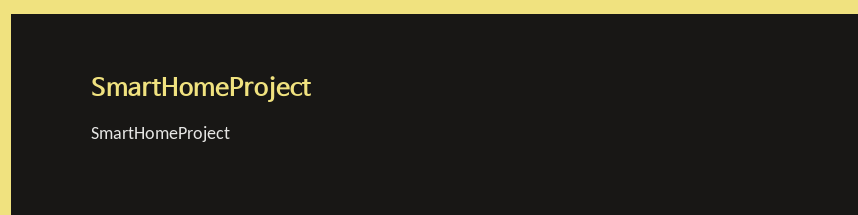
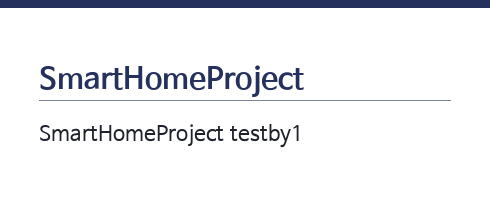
(230, 134) none -> [229,124,303,148] testby1

